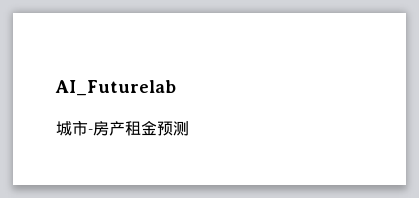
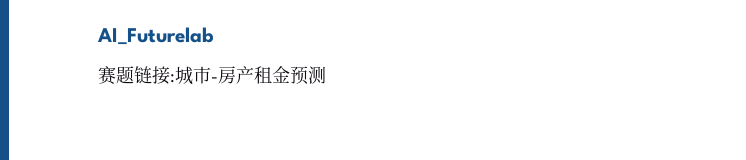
(176, 88) none -> [98,66,175,85] 赛题链接:

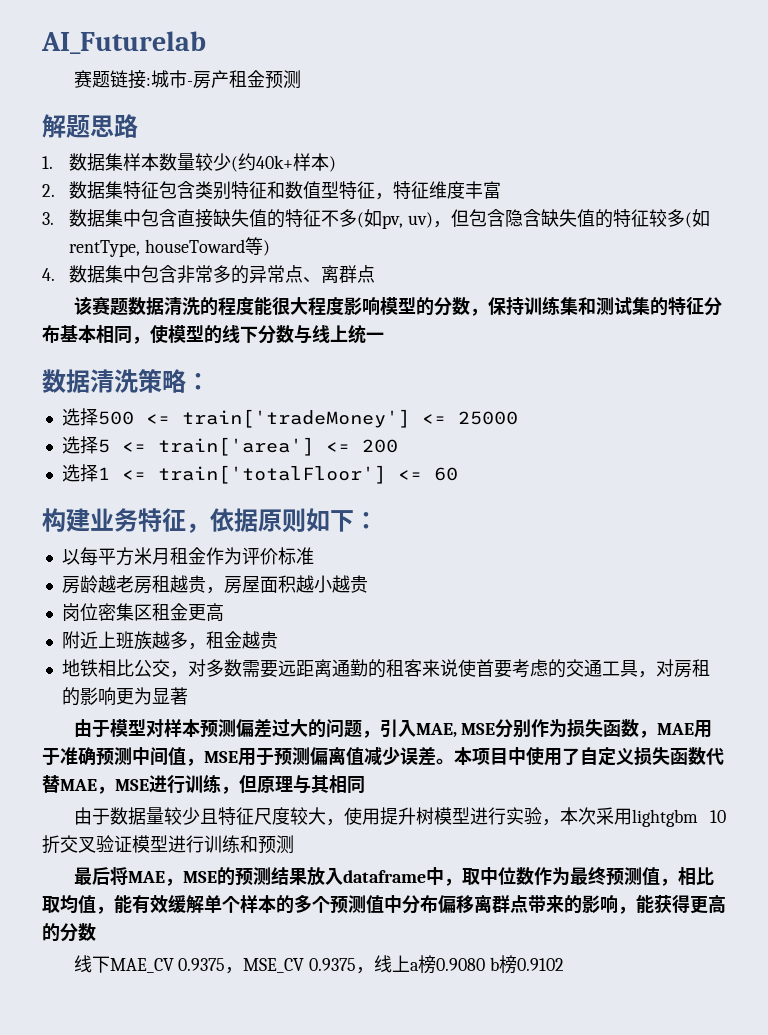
(326, 75) none -> [42,114,138,138] [42,153,337,172] [42,181,502,200] [42,209,711,229] [69,237,271,257] [42,265,376,284] [73,296,722,316] [42,324,384,344] [42,369,210,393] [61,408,518,428] [61,436,398,456] [61,464,458,484] [42,508,378,533] [61,547,314,566] [61,575,368,594] [61,603,224,622] [61,631,278,650] [61,659,710,678] [61,687,188,706] [73,719,713,738] [42,747,724,766] [42,774,365,794] [73,807,726,827] [42,835,294,854] [73,867,714,886] [42,894,726,914] [42,923,96,942] [73,955,565,974] // 解题思路 // 1.数据集样本数量较少(约40k+样本) // 2.数据集特征包含类别特征和数值型特征，特征维度丰富 // 3.数据集中包含直接缺失值的特征不多(如pv, uv)，但包含隐含缺失值的特征较多(如rentType, houseToward等) // 4.数据集中包含非常多的异常点、离群点 // 该赛题数据清洗的程度能很大程度影响模型的分数，保持训练集和测试集的特征分布基本相同，使模型的线下分数与线上统一 // 数据清洗策略： // 选择500 <= train['tradeMoney'] <= 25000 // 选择5 <= train['area'] <= 200 // 选择1 <= train['totalFloor'] <= 60 // 构建业务特征，依据原则如下： // 以每平方米月租金作为评价标准 // 房龄越老房租越贵，房屋面积越小越贵 // 岗位密集区租金更高 // 附近上班族越多，租金越贵 // 地铁相比公交，对多数需要远距离通勤的租客来说使首要考虑的交通工具，对房租的影响更为显著 // 由于模型对样本预测偏差过大的问题，引入MAE, MSE分别作为损失函数，MAE用于准确预测中间值，MSE用于预测偏离值减少误差。本项目中使用了自定义损失函数代替MAE，MSE进行训练，但原理与其相同 // 由于数据量较少且特征尺度较大，使用提升树模型进行实验，本次采用lightgbm 10折交叉验证模型进行训练和预测 // 最后将MAE，MSE的预测结果放入dataframe中，取中位数作为最终预测值，相比取均值，能有效缓解单个样本的多个预测值中分布偏移离群点带来的影响，能获得更高的分数 // 线下MAE_CV 0.9375，MSE_CV 0.9375，线上a榜0.9080 b榜0.9102

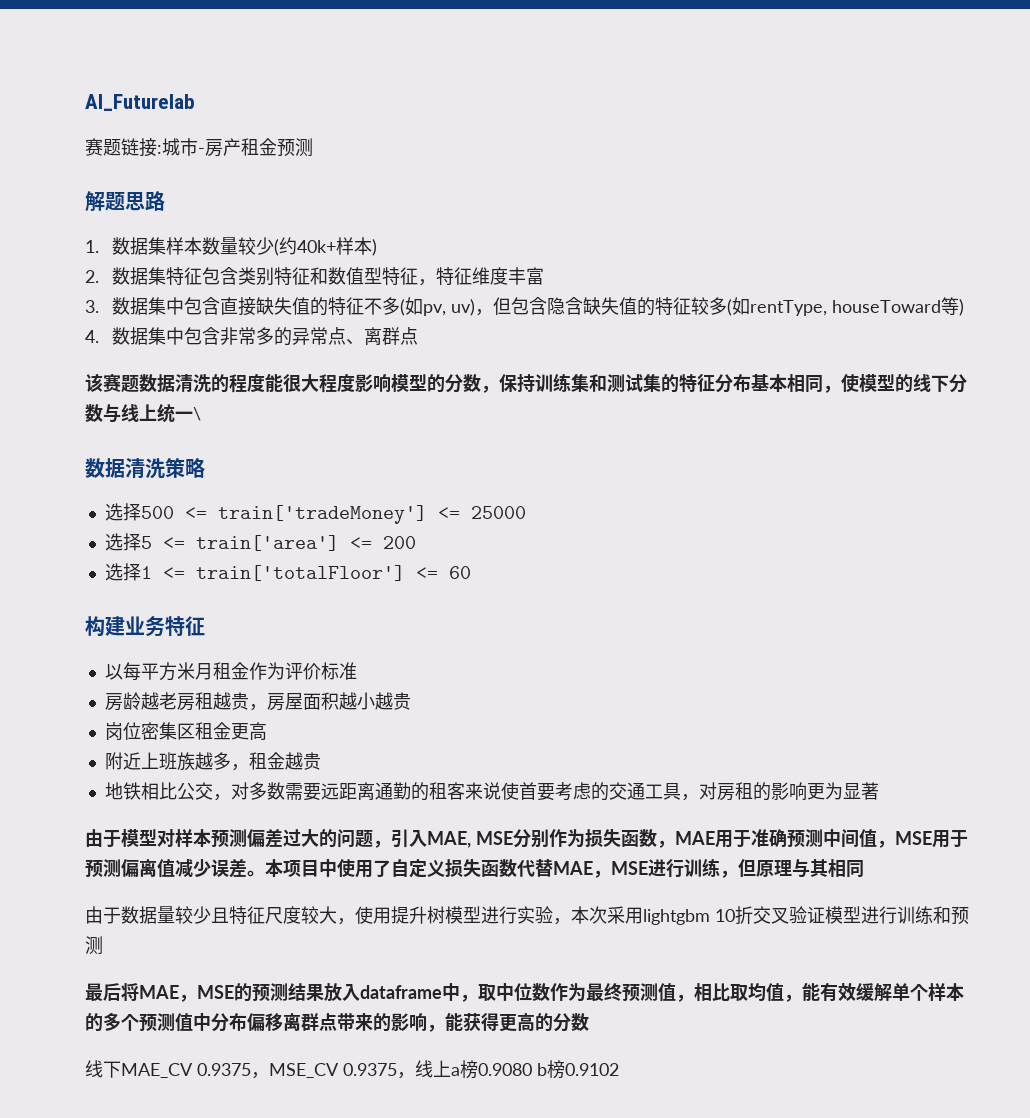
(384, 336) none -> [193,407,201,421] \
[186,373,210,390] ： -> (205, 467) none
[186,508,378,533] ，依据原则如下： -> (205, 626) none

